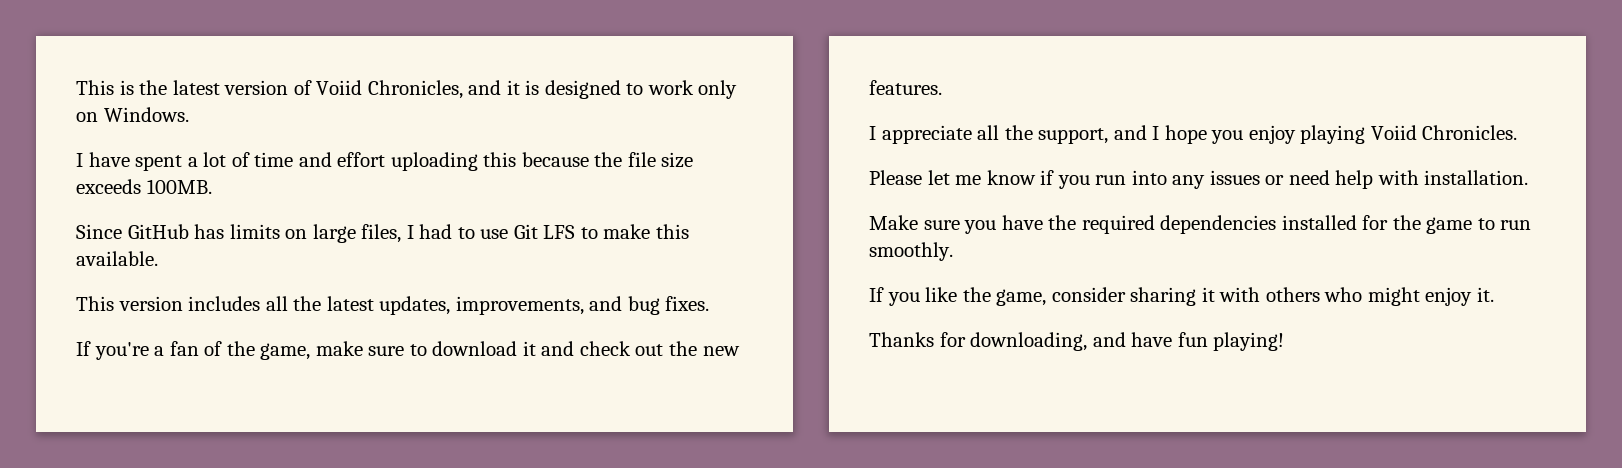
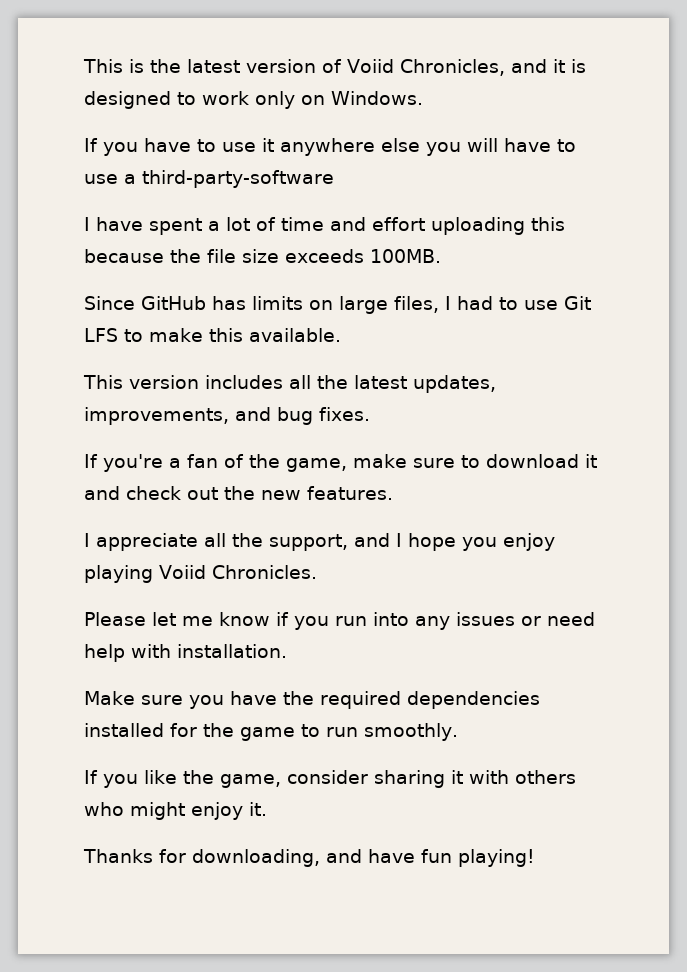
(189, 114) none -> [84,138,576,156] [84,170,334,188] // If you have to use it anywhere else you will have to use a third-party-software

